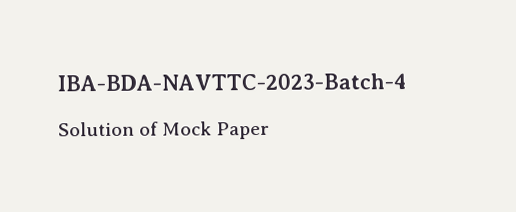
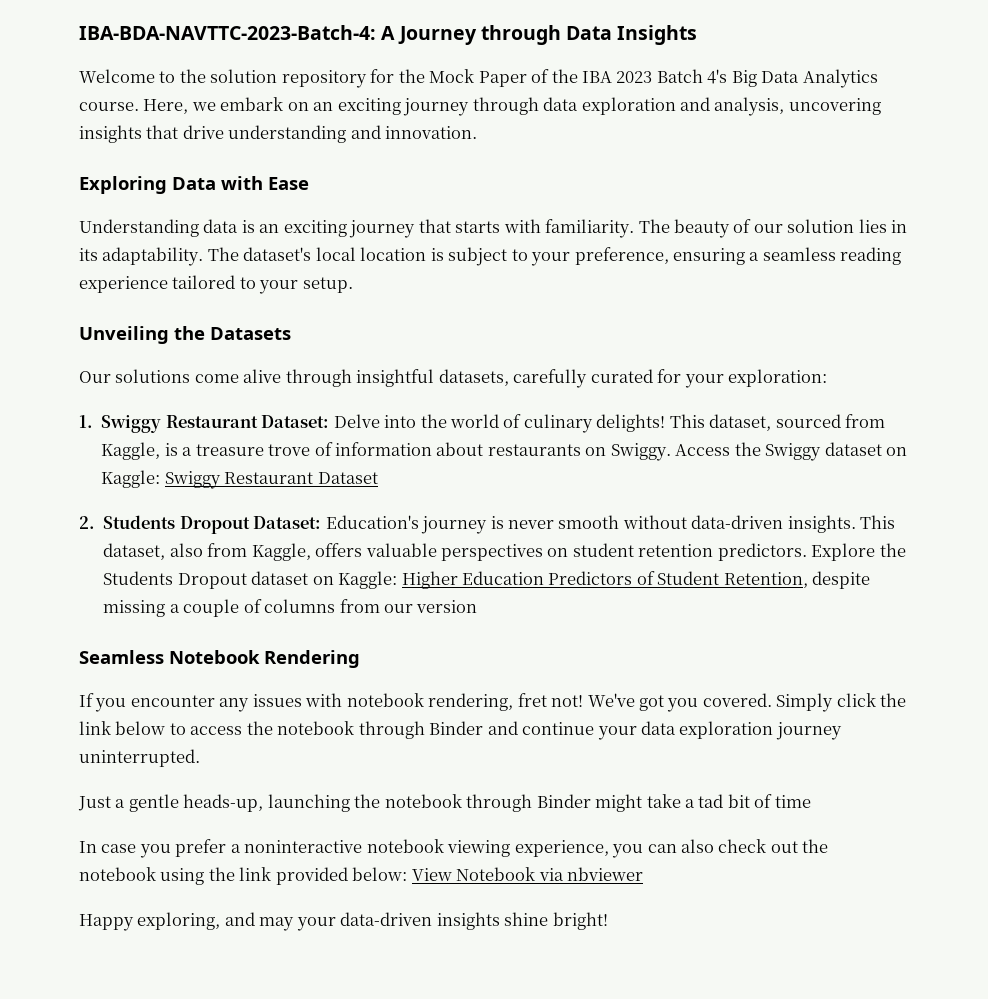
[57,73,406,92] [58,121,271,140] IBA-BDA-NAVTTC-2023-Batch-4 // Solution of Mock Paper -> [79,25,698,45] [79,69,878,88] [79,97,881,116] [79,125,478,143] [79,176,309,194] [79,219,908,238] [79,247,902,266] [79,275,353,294] [79,326,291,344] [79,369,828,388] [79,414,886,433] [101,442,908,461] [101,470,378,489] [79,515,896,534] [103,543,906,561] [103,571,871,589] [103,599,478,617] [79,650,360,668] [79,693,907,712] [79,721,842,740] [79,749,200,767] [78,794,811,812] [79,839,829,858] [79,867,644,885] [79,912,608,931] IBA-BDA-NAVTTC-2023-Batch-4: A Journey through Data Insights // Welcome to the solution repository for the Mock Paper of the IBA 2023 Batch 4's Big Data Analytics course. Here, we embark on an exciting journey through data exploration and analysis, uncovering insights that drive understanding and innovation. // Exploring Data with Ease // Understanding data is an exciting journey that starts with familiarity. The beauty of our solution lies in its adaptability. The dataset's local location is subject to your preference, ensuring a seamless reading experience tailored to your setup. // Unveiling the Datasets // Our solutions come alive through insightful datasets, carefully curated for your exploration: // 1. Swiggy Restaurant Dataset: Delve into the world of culinary delights! This dataset, sourced from Kaggle, is a treasure trove of information about restaurants on Swiggy. Access the Swiggy dataset on Kaggle: Swiggy Restaurant Dataset // 2. Students Dropout Dataset: Education's journey is never smooth without data-driven insights. This dataset, also from Kaggle, offers valuable perspectives on student retention predictors. Explore the Students Dropout dataset on Kaggle: Higher Education Predictors of Student Retention, despite missing a couple of columns from our version // Seamless Notebook Rendering // If you encounter any issues with notebook rendering, fret not! We've got you covered. Simply click the link below to access the notebook through Binder and continue your data exploration journey uninterrupted. // Just a gentle heads-up, launching the notebook through Binder might take a tad bit of time // In case you prefer a noninteractive notebook viewing experience, you can also check out the notebook using the link provided below: View Notebook via nbviewer // Happy exploring, and may your data-driven insights shine bright!

